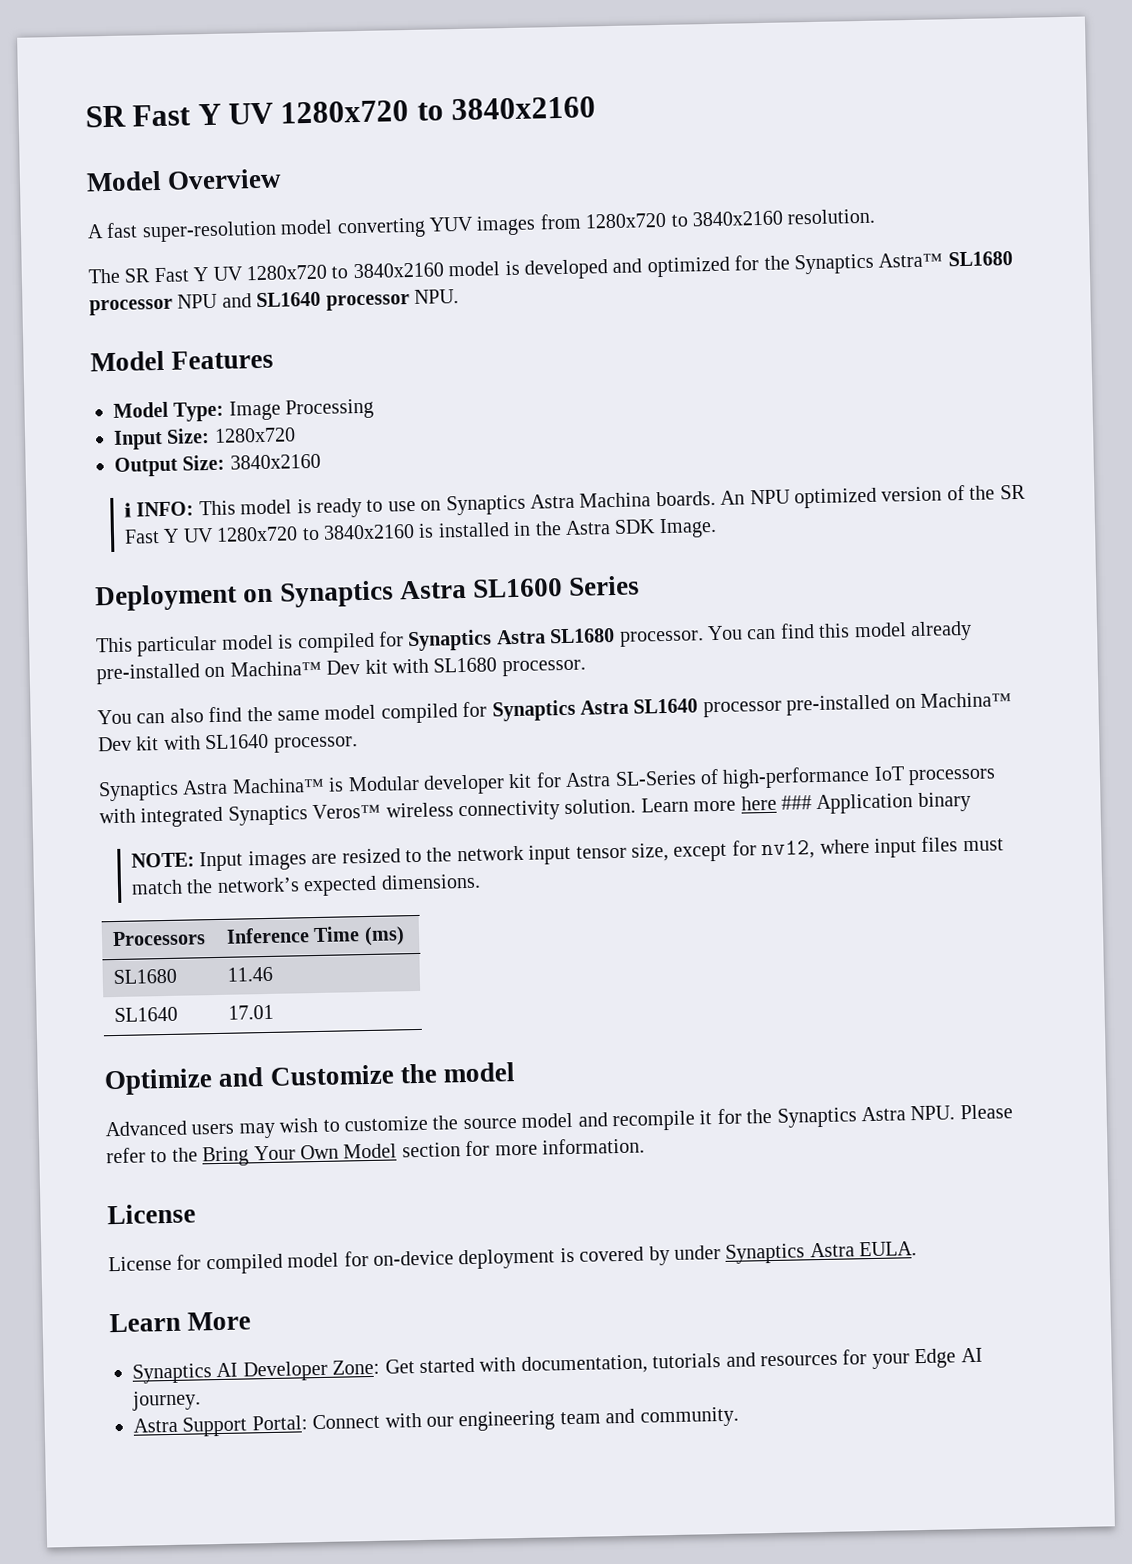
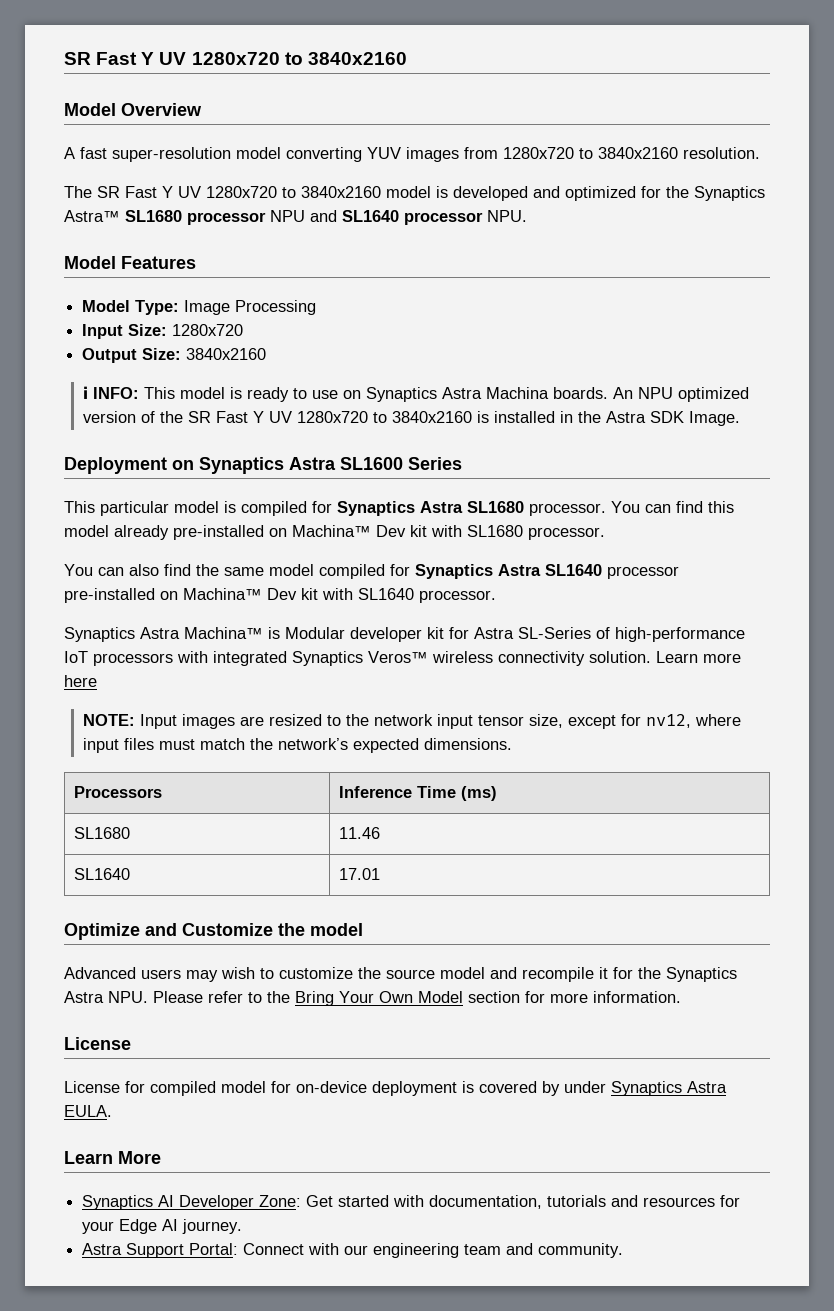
[780,791,971,815] ### Application binary -> (97, 681) none

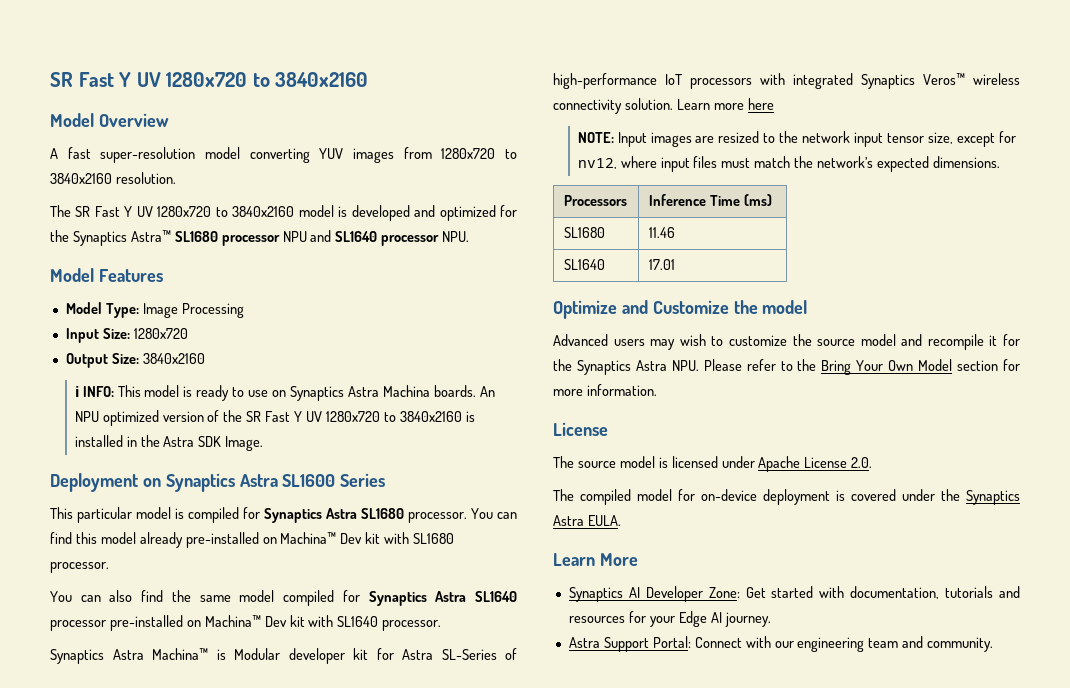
[64,1081,145,1093] License for -> [553,456,873,472] [553,489,574,501] The source model is licensed under Apache License 2.0. // The
[542,1081,606,1096] by under -> [902,489,960,501] under the

